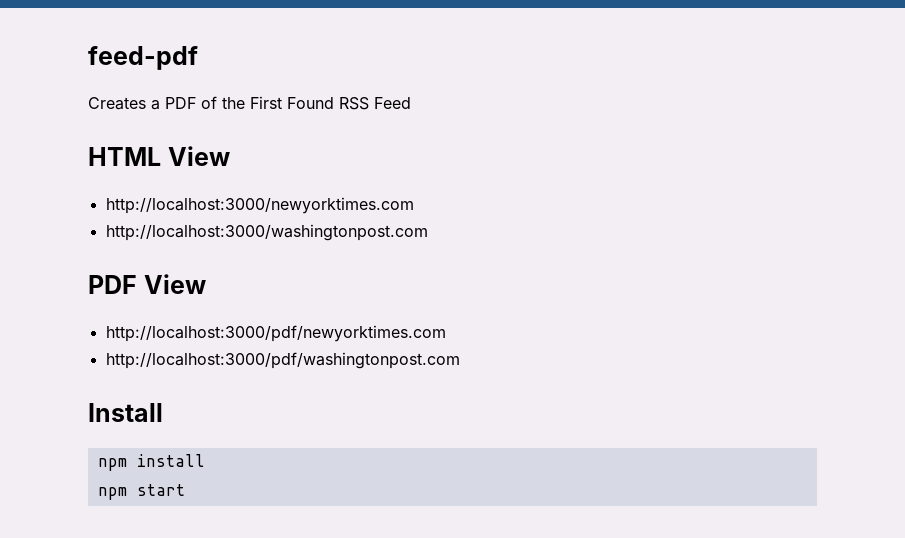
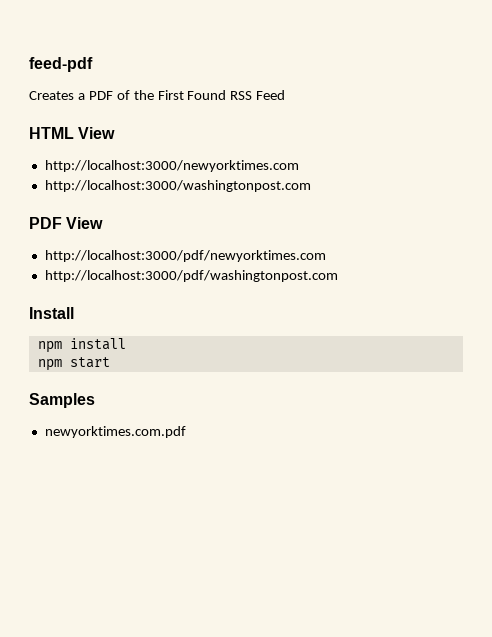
(185, 490) none -> [29,393,95,408] [44,426,186,438] // Samples // newyorktimes.com.pdf

